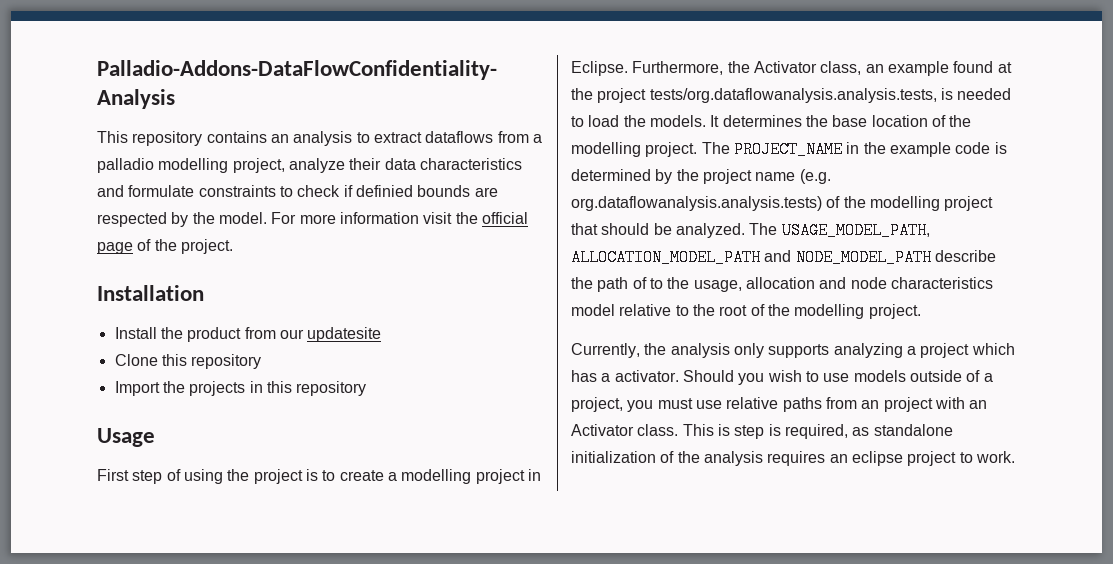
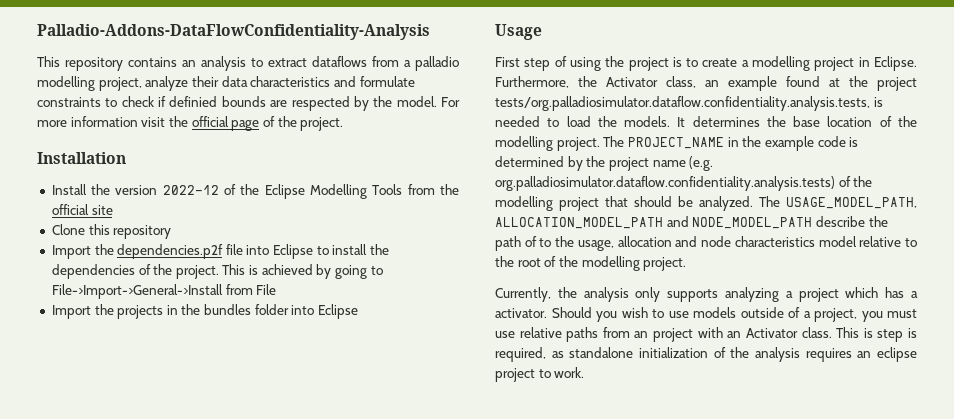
[187,327,382,342] [114,354,262,369] product from our updatesite // Clone this repository -> [115,184,459,199] [51,204,113,215] [51,224,172,239] [51,244,390,259] [51,264,383,279] [51,284,277,299] version 2022-12 of the Eclipse Modelling Tools from the official site // Clone this repository // Import the dependencies.p2f file into Eclipse to install the dependencies of the project. This is achieved by going to File->Import->General->Install from File
[266,381,367,396] this repository -> [181,304,359,319] the bundles folder into Eclipse
[649,88,937,103] tests/org.dataflowanalysis.analysis.tests, -> [495,96,870,111] tests/org.palladiosimulator.dataflow.confidentiality.analysis.tests,
[571,196,822,211] org.dataflowanalysis.analysis.tests) -> [495,176,835,191] org.palladiosimulator.dataflow.confidentiality.analysis.tests)

